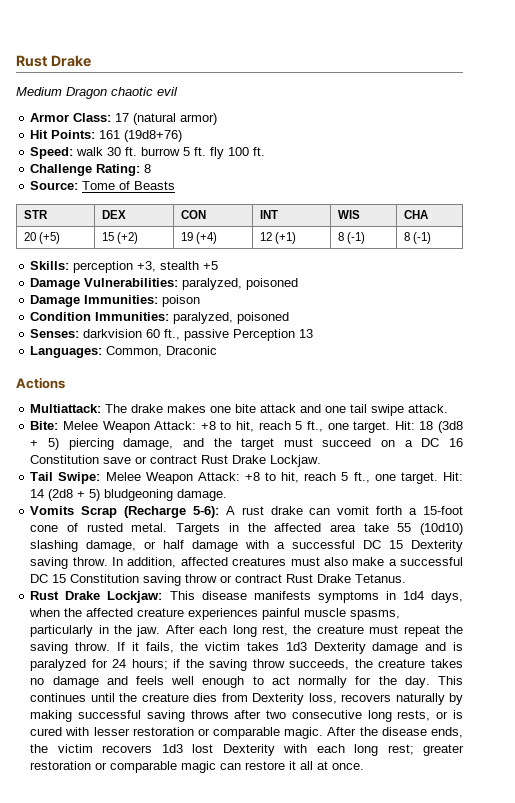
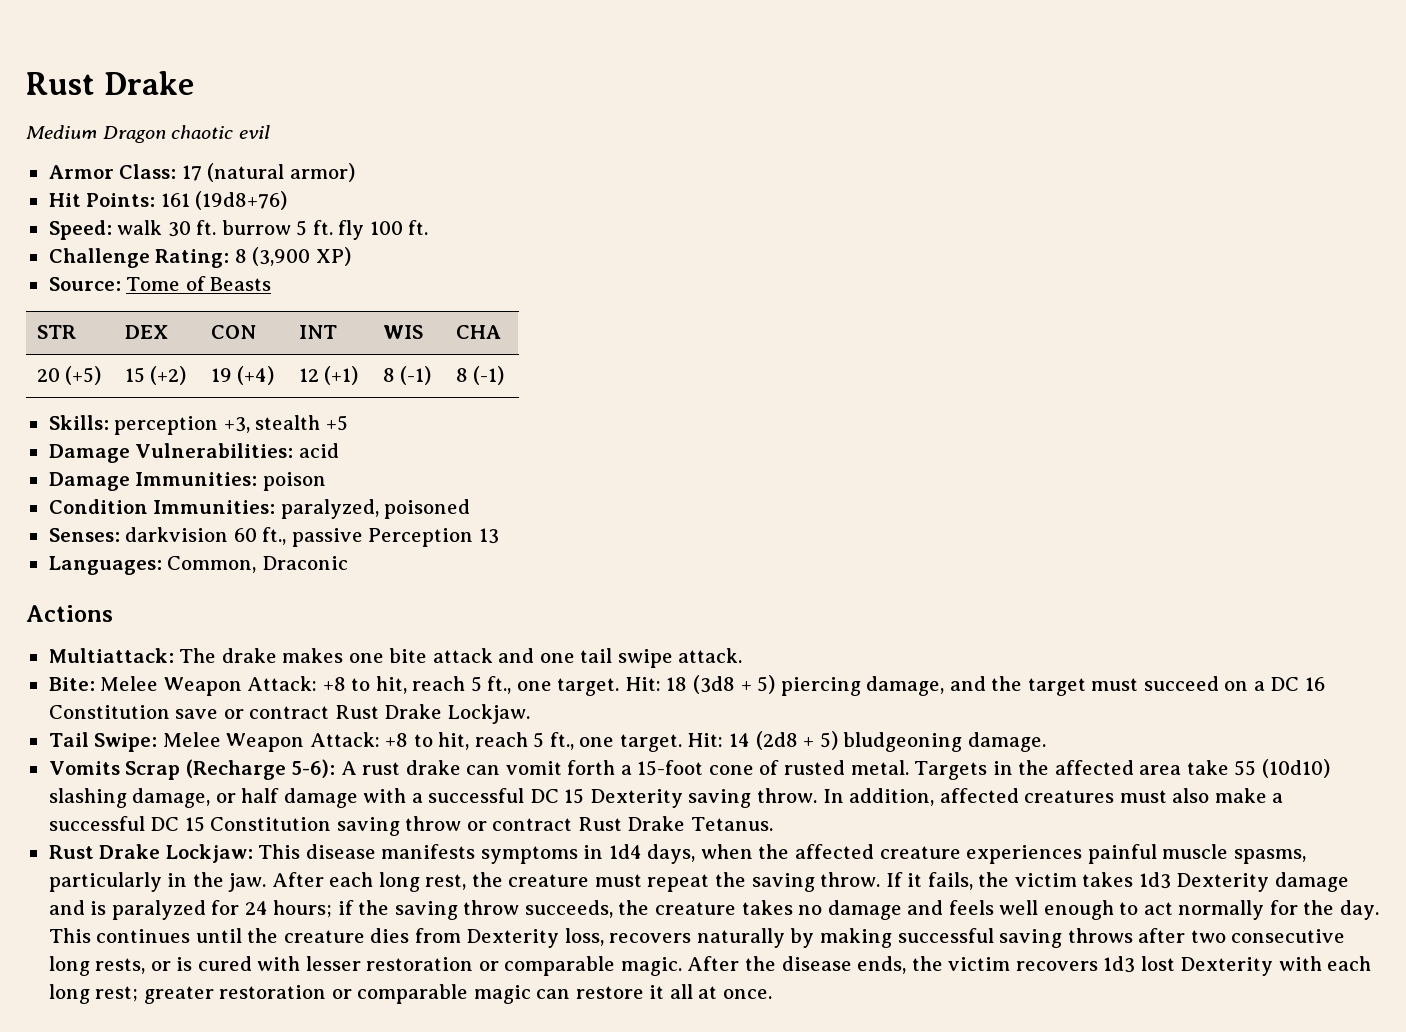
(152, 168) none -> [252,247,351,266] (3,900 XP)
[182,278,299,290] paralyzed, poisoned -> [298,443,339,458] acid

